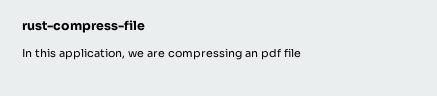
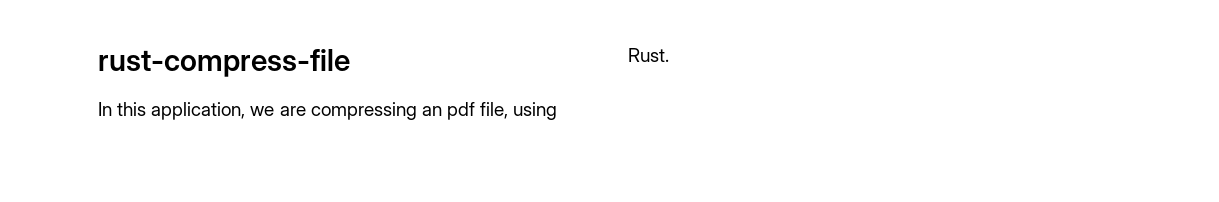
[284,48,301,58] file -> [480,102,558,120] [628,48,669,62] file, using Rust.

